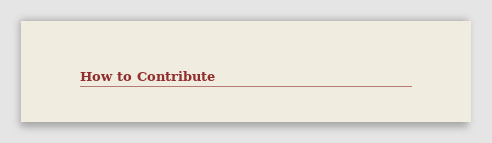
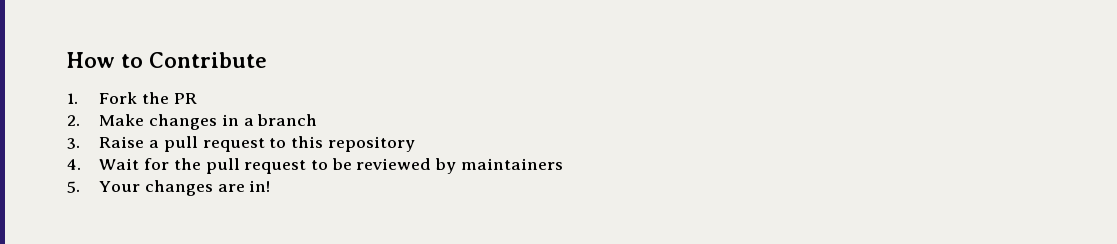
(215, 76) none -> [67,92,197,104] [67,114,318,130] [67,136,415,152] [67,158,563,174] [67,180,271,196] // 1. Fork the PR // 2. Make changes in a branch // 3. Raise a pull request to this repository // 4. Wait for the pull request to be reviewed by maintainers // 5. Your changes are in!

